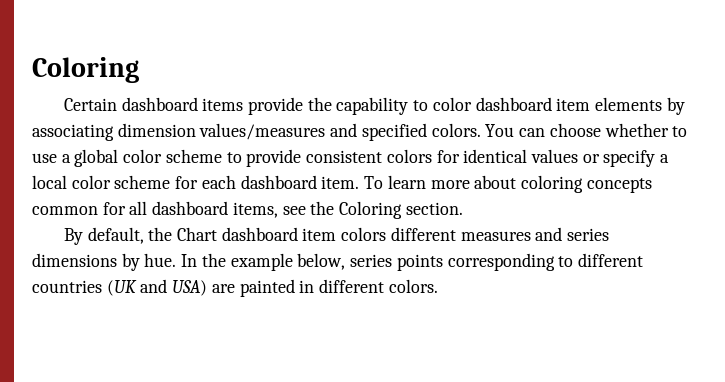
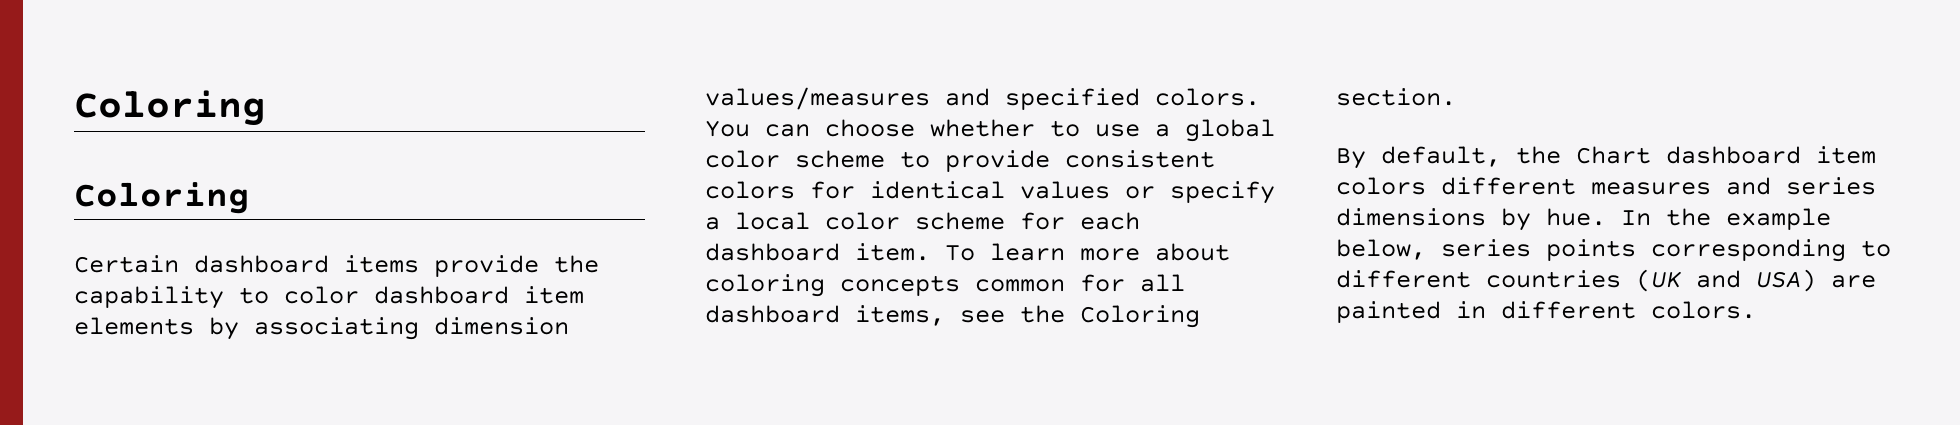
[32,57,139,83] Coloring -> [74,90,266,126] [74,182,250,214] Coloring // Coloring

